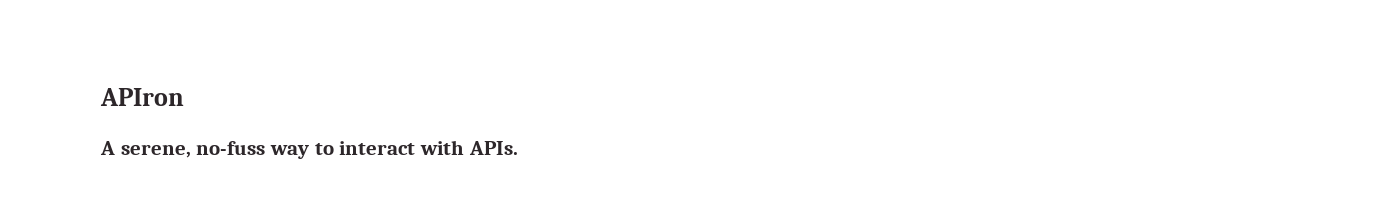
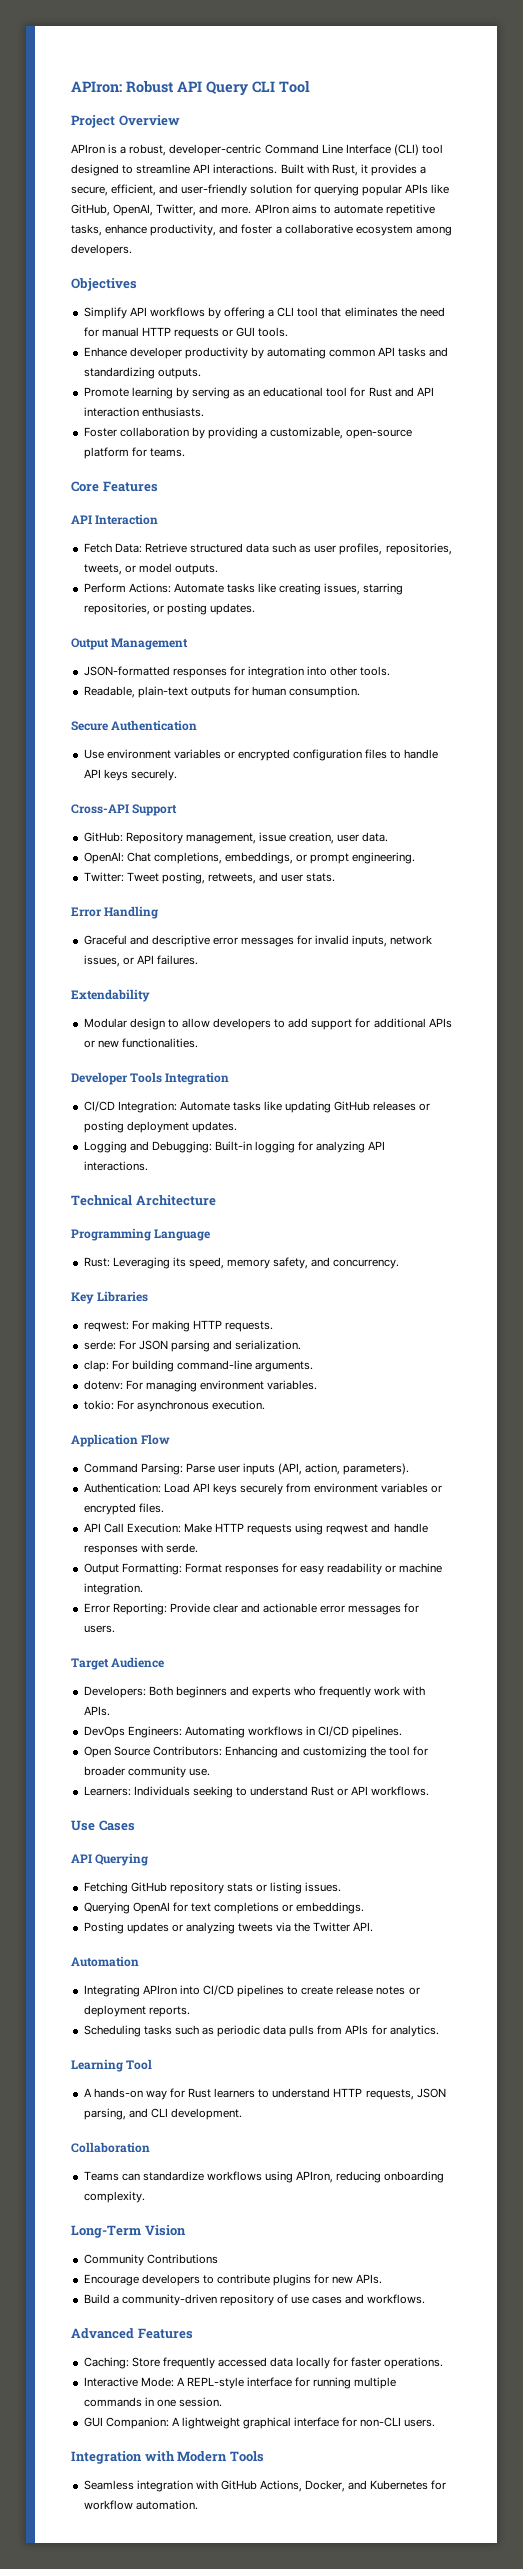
[100,88,184,106] [100,140,518,159] APIron // A serene, no-fuss way to interact with APIs. -> [71,80,310,96] [71,115,180,128] [71,144,443,156] [71,164,427,176] [71,184,449,196] [71,204,435,216] [71,224,452,236] [71,244,132,256] [71,278,137,291] [83,307,445,319] [83,327,289,339] [83,347,449,359] [83,367,201,379] [83,387,434,399] [83,407,204,417] [83,427,413,439] [83,447,185,459] [71,481,158,492] [71,514,159,525] [83,543,452,555] [83,563,218,575] [83,583,404,595] [83,603,255,615] [71,638,189,650] [83,666,391,678] [83,686,361,698] [71,720,198,731] [83,749,439,761] [83,769,177,781] [71,804,178,816] [83,832,389,844] [83,852,416,864] [83,872,336,884] [71,906,159,919] [83,935,433,947] [83,955,198,967] [71,989,150,1002] [83,1018,452,1030] [83,1038,198,1048] [71,1072,230,1085] [83,1101,431,1113] [83,1121,237,1133] [83,1141,386,1153] [83,1161,148,1171] [71,1195,216,1206] [71,1228,211,1241] [83,1257,400,1269] [71,1291,149,1304] [83,1320,274,1332] [83,1340,302,1352] [83,1360,314,1372] [83,1380,318,1392] [83,1400,265,1412] [71,1434,171,1447] [83,1463,410,1475] [83,1483,443,1495] [83,1503,164,1515] [83,1523,428,1535] [83,1543,198,1555] [83,1563,443,1575] [83,1583,143,1595] [83,1603,420,1615] [83,1625,115,1633] [71,1657,165,1670] [83,1686,426,1698] [83,1706,110,1716] [83,1726,403,1738] [83,1746,429,1758] [83,1766,210,1778] [83,1786,430,1798] [71,1820,135,1831] [71,1853,149,1866] [83,1882,342,1894] [83,1902,365,1914] [83,1922,374,1934] [71,1956,139,1967] [83,1985,420,1997] [83,2005,190,2017] [83,2025,439,2037] [71,2059,153,2072] [83,2088,446,2100] [83,2108,242,2120] [71,2142,150,2153] [83,2171,445,2183] [83,2191,145,2203] [71,2225,186,2238] [83,2254,218,2266] [83,2274,383,2286] [83,2294,426,2306] [71,2328,193,2339] [83,2357,444,2369] [83,2377,397,2389] [83,2397,222,2407] [83,2417,436,2429] [71,2451,264,2464] [83,2480,447,2492] [83,2500,198,2510] APIron: Robust API Query CLI Tool // Project Overview // APIron is a robust, developer-centric Command Line Interface (CLI) tool designed to streamline API interactions. Built with Rust, it provides a secure, efficient, and user-friendly solution for querying popular APIs like GitHub, OpenAI, Twitter, and more. APIron aims to automate repetitive tasks, enhance productivity, and foster a collaborative ecosystem among developers. // Objectives // Simplify API workflows by offering a CLI tool that eliminates the need for manual HTTP requests or GUI tools. // Enhance developer productivity by automating common API tasks and standardizing outputs. // Promote learning by serving as an educational tool for Rust and API interaction enthusiasts. // Foster collaboration by providing a customizable, open-source platform for teams. // Core Features // API Interaction // Fetch Data: Retrieve structured data such as user profiles, repositories, tweets, or model outputs. // Perform Actions: Automate tasks like creating issues, starring repositories, or posting updates. // Output Management // JSON-formatted responses for integration into other tools. // Readable, plain-text outputs for human consumption. // Secure Authentication // Use environment variables or encrypted configuration files to handle API keys securely. // Cross-API Support // GitHub: Repository management, issue creation, user data. // OpenAI: Chat completions, embeddings, or prompt engineering. // Twitter: Tweet posting, retweets, and user stats. // Error Handling // Graceful and descriptive error messages for invalid inputs, network issues, or API failures. // Extendability // Modular design to allow developers to add support for additional APIs or new functionalities. // Developer Tools Integration // CI/CD Integration: Automate tasks like updating GitHub releases or posting deployment updates. // Logging and Debugging: Built-in logging for analyzing API interactions. // Technical Architecture // Programming Language // Rust: Leveraging its speed, memory safety, and concurrency. // Key Libraries // reqwest: For making HTTP requests. // serde: For JSON parsing and serialization. // clap: For building command-line arguments. // dotenv: For managing environment variables. // tokio: For asynchronous execution. // Application Flow // Command Parsing: Parse user inputs (API, action, parameters). // Authentication: Load API keys securely from environment variables or encrypted files. // API Call Execution: Make HTTP requests using reqwest and handle responses with serde. // Output Formatting: Format responses for easy readability or machine integration. // Error Reporting: Provide clear and actionable error messages for users. // Target Audience // Developers: Both beginners and experts who frequently work with APIs. // DevOps Engineers: Automating workflows in CI/CD pipelines. // Open Source Contributors: Enhancing and customizing the tool for broader community use. // Learners: Individuals seeking to understand Rust or API workflows. // Use Cases // API Querying // Fetching GitHub repository stats or listing issues. // Querying OpenAI for text completions or embeddings. // Posting updates or analyzing tweets via the Twitter API. // Automation // Integrating APIron into CI/CD pipelines to create release notes or deployment reports. // Scheduling tasks such as periodic data pulls from APIs for analytics. // Learning Tool // A hands-on way for Rust learners to understand HTTP requests, JSON parsing, and CLI development. // Collaboration // Teams can standardize workflows using APIron, reducing onboarding complexity. // Long-Term Vision // Community Contributions // Encourage developers to contribute plugins for new APIs. // Build a community-driven repository of use cases and workflows. // Advanced Features // Caching: Store frequently accessed data locally for faster operations. // Interactive Mode: A REPL-style interface for running multiple commands in one session. // GUI Companion: A lightweight graphical interface for non-CLI users. // Integration with Modern Tools // Seamless integration with GitHub Actions, Docker, and Kubernetes for workflow automation.

